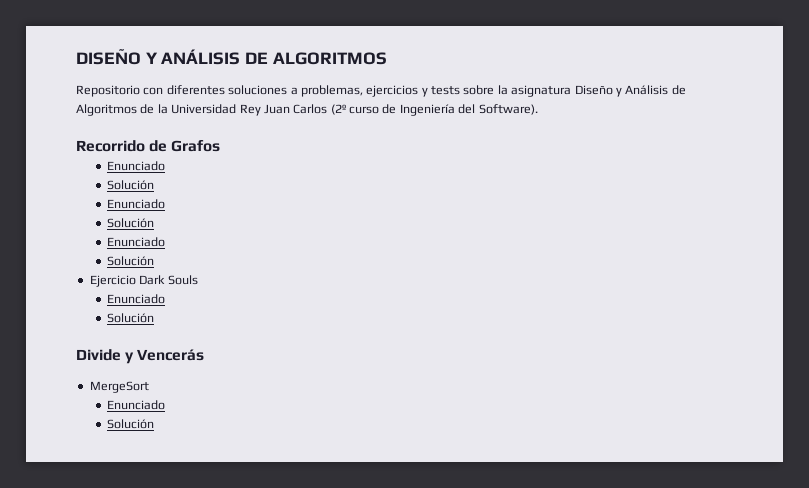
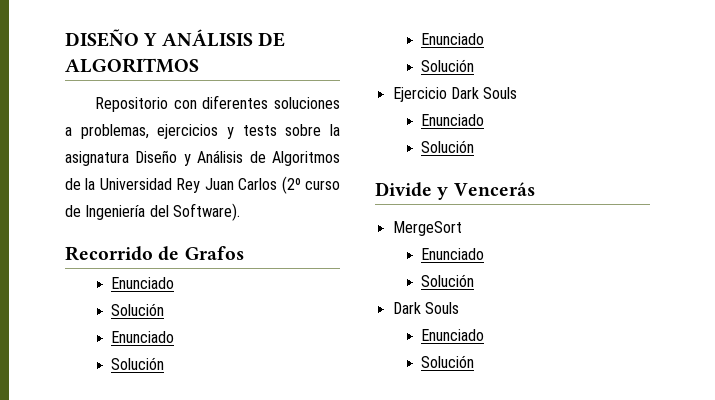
(155, 424) none -> [392,302,459,314] [421,329,485,341] [421,355,475,368] // Dark Souls // Enunciado // Solución

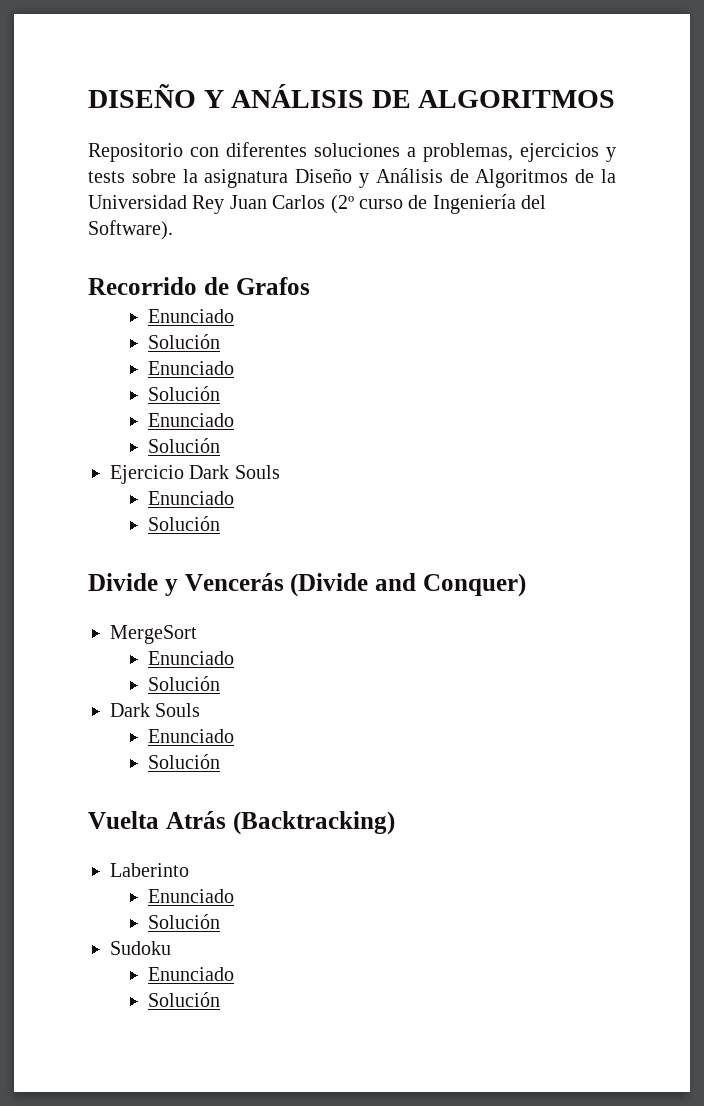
(535, 189) none -> [290,573,526,597] (Divide and Conquer)
(475, 361) none -> [88,811,395,835] [110,863,189,877] [147,889,234,903] [147,914,220,929] [110,941,171,955] [147,967,234,981] [147,992,220,1007] // Vuelta Atrás (Backtracking) // Laberinto // Enunciado // Solución // Sudoku // Enunciado // Solución

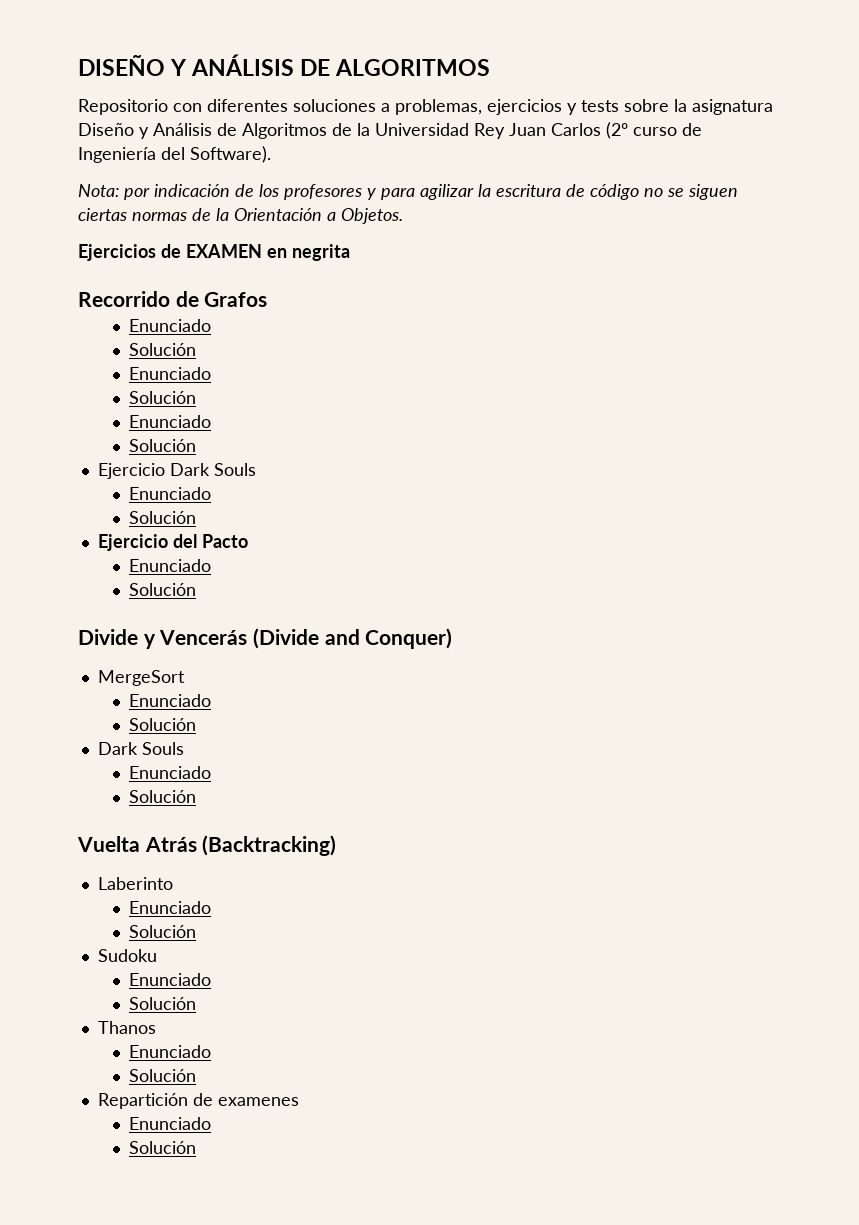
(173, 230) none -> [78,184,738,200] [78,208,403,224] [78,244,350,261] // Nota: por indicación de los profesores y para agilizar la escritura de código no se siguen ciertas normas de la Orientación a Objetos. // Ejercicios de EXAMEN en negrita
(220, 523) none -> [97,534,248,551] [128,559,211,572] [128,583,196,596] // Ejercicio del Pacto // Enunciado // Solución
(220, 999) none -> [97,1021,156,1034] [128,1045,211,1058] [128,1069,196,1082] [97,1093,299,1109] [128,1117,211,1130] [128,1141,196,1154] // Thanos // Enunciado // Solución // Repartición de examenes // Enunciado // Solución

